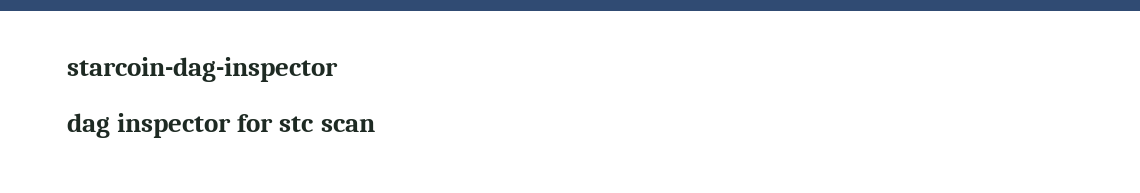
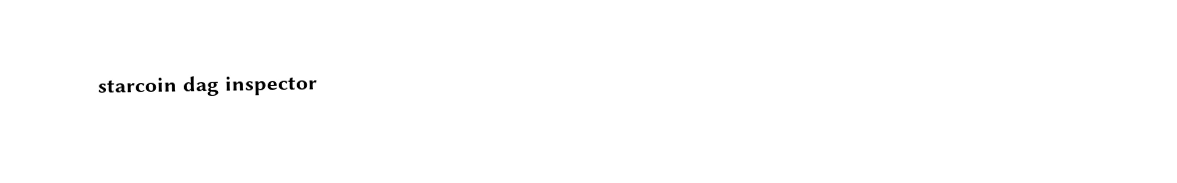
[67,57,338,82] starcoin-dag-inspector // -> [97,77,177,93] starcoin
[237,114,375,132] for stc scan -> (318, 85) none

